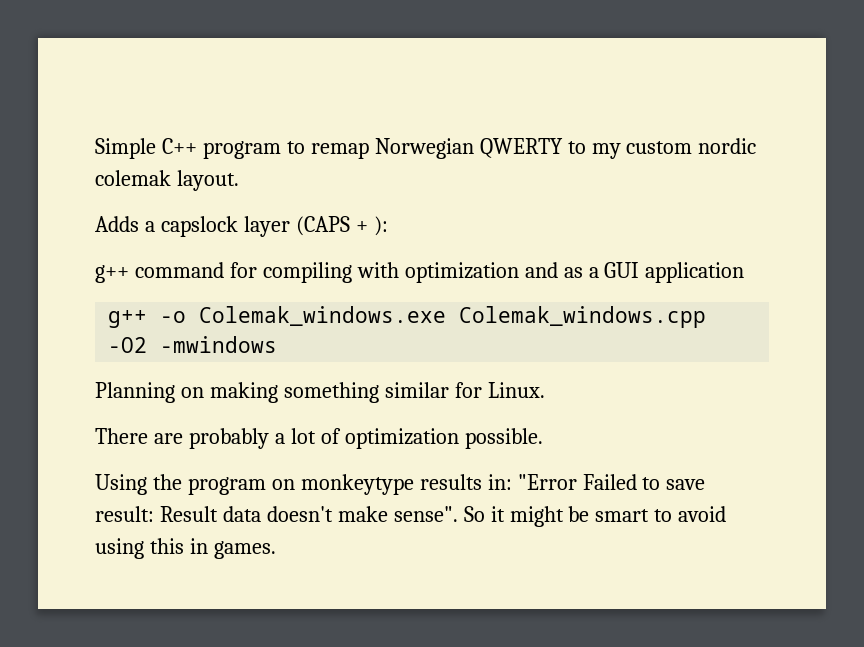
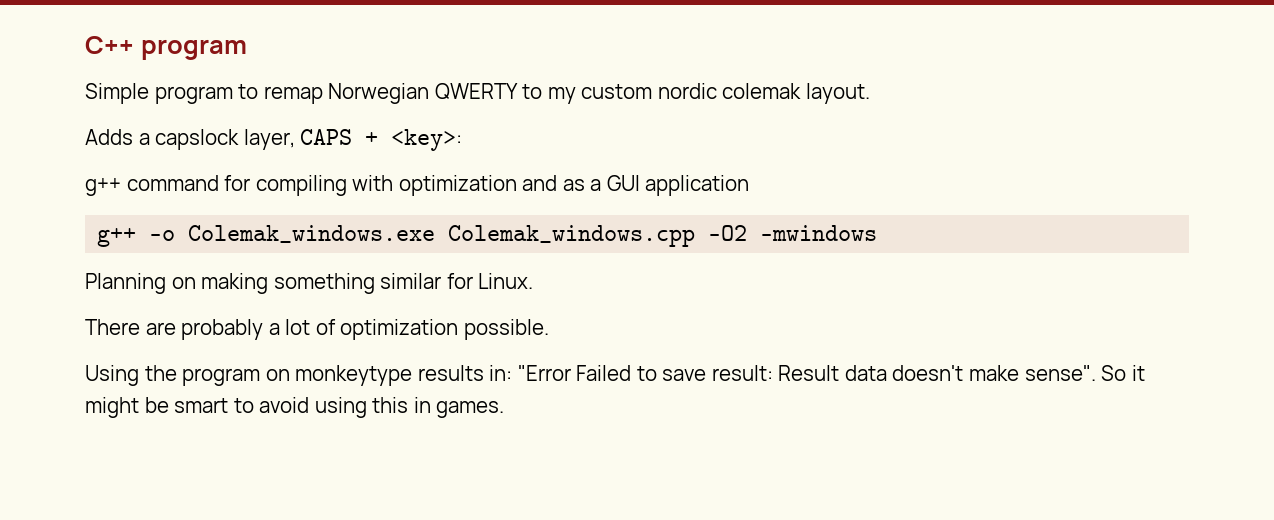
[95,138,197,159] Simple C++ -> [85,36,247,60] [85,83,149,104] C++ program // Simple
[243,216,388,237] layer (CAPS + ): -> [243,129,463,151] layer, CAPS + <key>:

